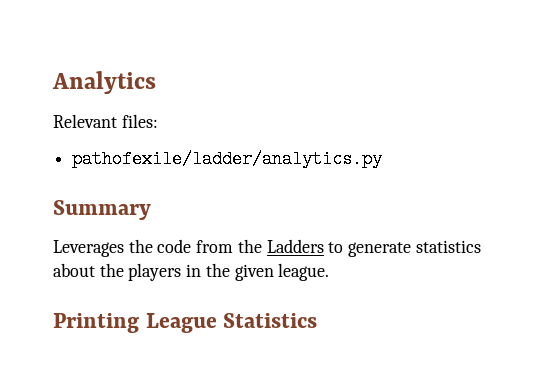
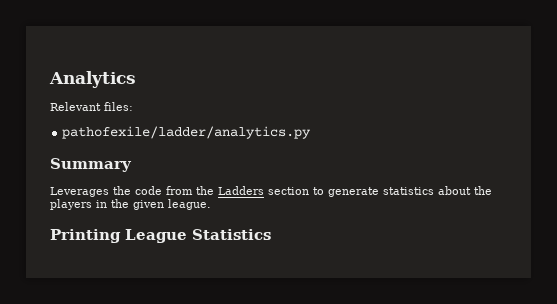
(324, 246) none -> [268,187,309,195] section

